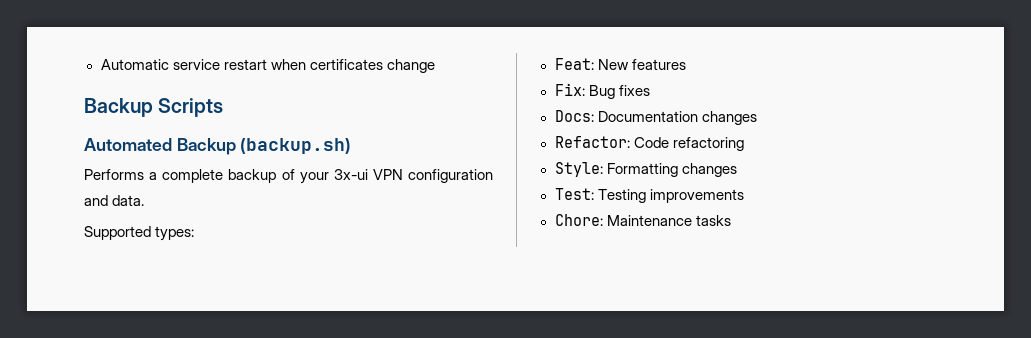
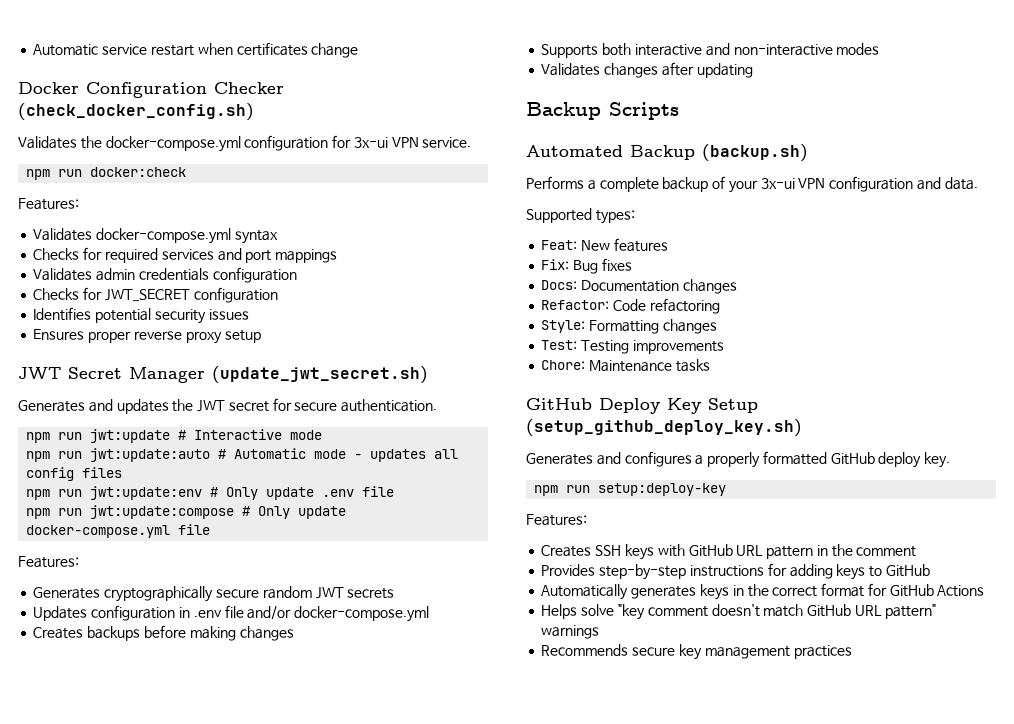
(435, 66) none -> [18,82,284,98] [18,103,254,121] [18,135,472,152] [26,167,187,180] [18,198,79,210] [33,228,278,244] [33,247,338,263] [33,267,297,283] [33,287,278,303] [33,307,249,324] [33,329,261,344] [18,366,428,384] [18,398,438,414] [26,429,323,443] [26,448,459,462] [26,467,123,481] [26,486,395,500] [26,505,347,519] [26,524,211,538] [18,556,79,568] [33,586,395,602] [33,605,430,622] [33,625,294,641] [541,43,880,58] [541,62,753,78] // Docker Configuration Checker (check_docker_config.sh) // Validates the docker-compose.yml configuration for 3x-ui VPN service. // npm run docker:check // Features: // Validates docker-compose.yml syntax // Checks for required services and port mappings // Validates admin credentials configuration // Checks for JWT_SECRET configuration // Identifies potential security issues // Ensures proper reverse proxy setup // JWT Secret Manager (update_jwt_secret.sh) // Generates and updates the JWT secret for secure authentication. // npm run jwt:update # Interactive mode // npm run jwt:update:auto # Automatic mode - updates all config files // npm run jwt:update:env # Only update .env file // npm run jwt:update:compose # Only update docker-compose.yml file // Features: // Generates cryptographically secure random JWT secrets // Updates configuration in .env file and/or docker-compose.yml // Creates backups before making changes // Supports both interactive and non-interactive modes // Validates changes after updating
(731, 220) none -> [526,398,758,414] [526,419,802,437] [526,451,951,468] [534,483,727,496] [526,514,587,526] [541,544,917,560] [541,563,930,580] [541,583,985,600] [541,604,936,620] [541,625,600,639] [541,644,852,660] // GitHub Deploy Key Setup (setup_github_deploy_key.sh) // Generates and configures a properly formatted GitHub deploy key. // npm run setup:deploy-key // Features: // Creates SSH keys with GitHub URL pattern in the comment // Provides step-by-step instructions for adding keys to GitHub // Automatically generates keys in the correct format for GitHub Actions // Helps solve "key comment doesn't match GitHub URL pattern" warnings // Recommends secure key management practices

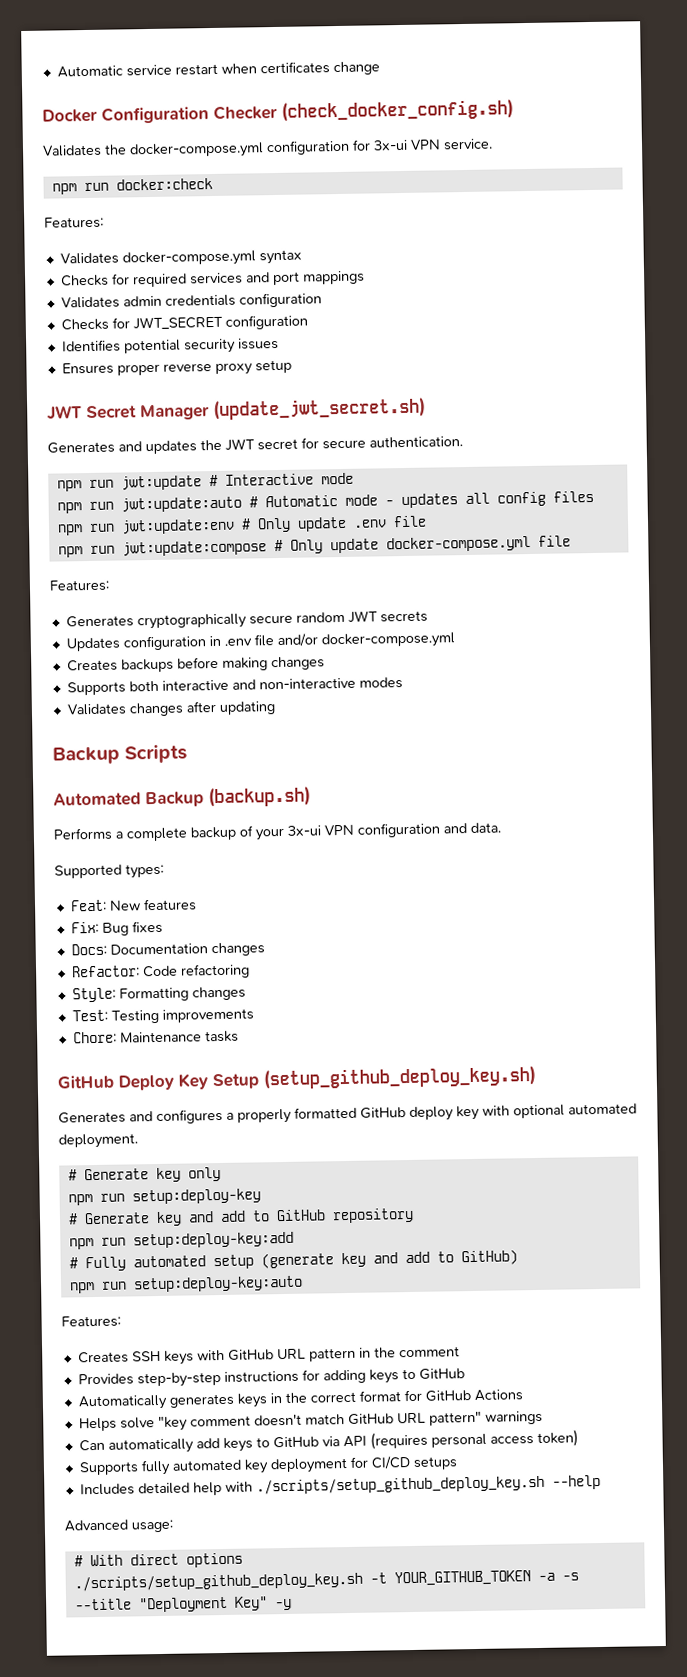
[924,452,951,468] [534,483,727,496] key. // npm run setup:deploy-key -> [456,1103,637,1121] [58,1133,138,1149] [67,1166,221,1183] [67,1188,261,1206] [67,1207,414,1227] [68,1231,294,1250] [68,1249,518,1272] [69,1275,303,1294] key with optional automated deployment. // # Generate key only // npm run setup:deploy-key // # Generate key and add to GitHub repository // npm run setup:deploy-key:add // # Fully automated setup (generate key and add to GitHub) // npm run setup:deploy-key:auto
[541,644,852,660] Recommends secure key management practices -> [78,1429,579,1454] [78,1456,458,1476] [79,1475,601,1496] [64,1519,173,1533] [73,1552,243,1568] [73,1570,579,1592] [74,1596,292,1613] Can automatically add keys to GitHub via API (requires personal access token) // Supports fully automated key deployment for CI/CD setups // Includes detailed help with ./scripts/setup_github_deploy_key.sh --help // Advanced usage: // # With direct options // ./scripts/setup_github_deploy_key.sh -t YOUR_GITHUB_TOKEN -a -s --title "Deployment Key" -y

